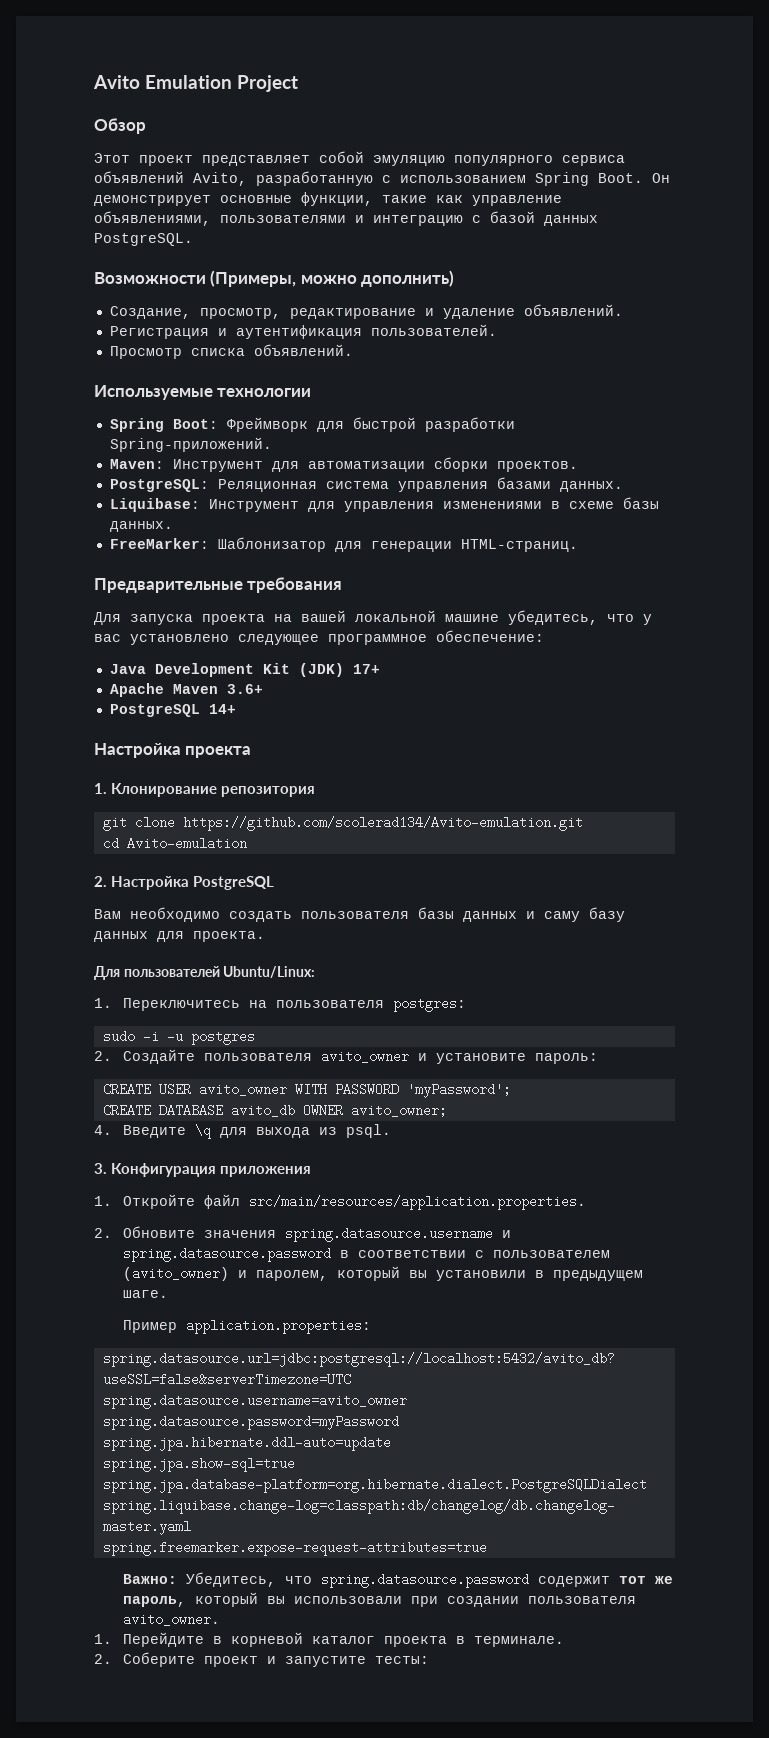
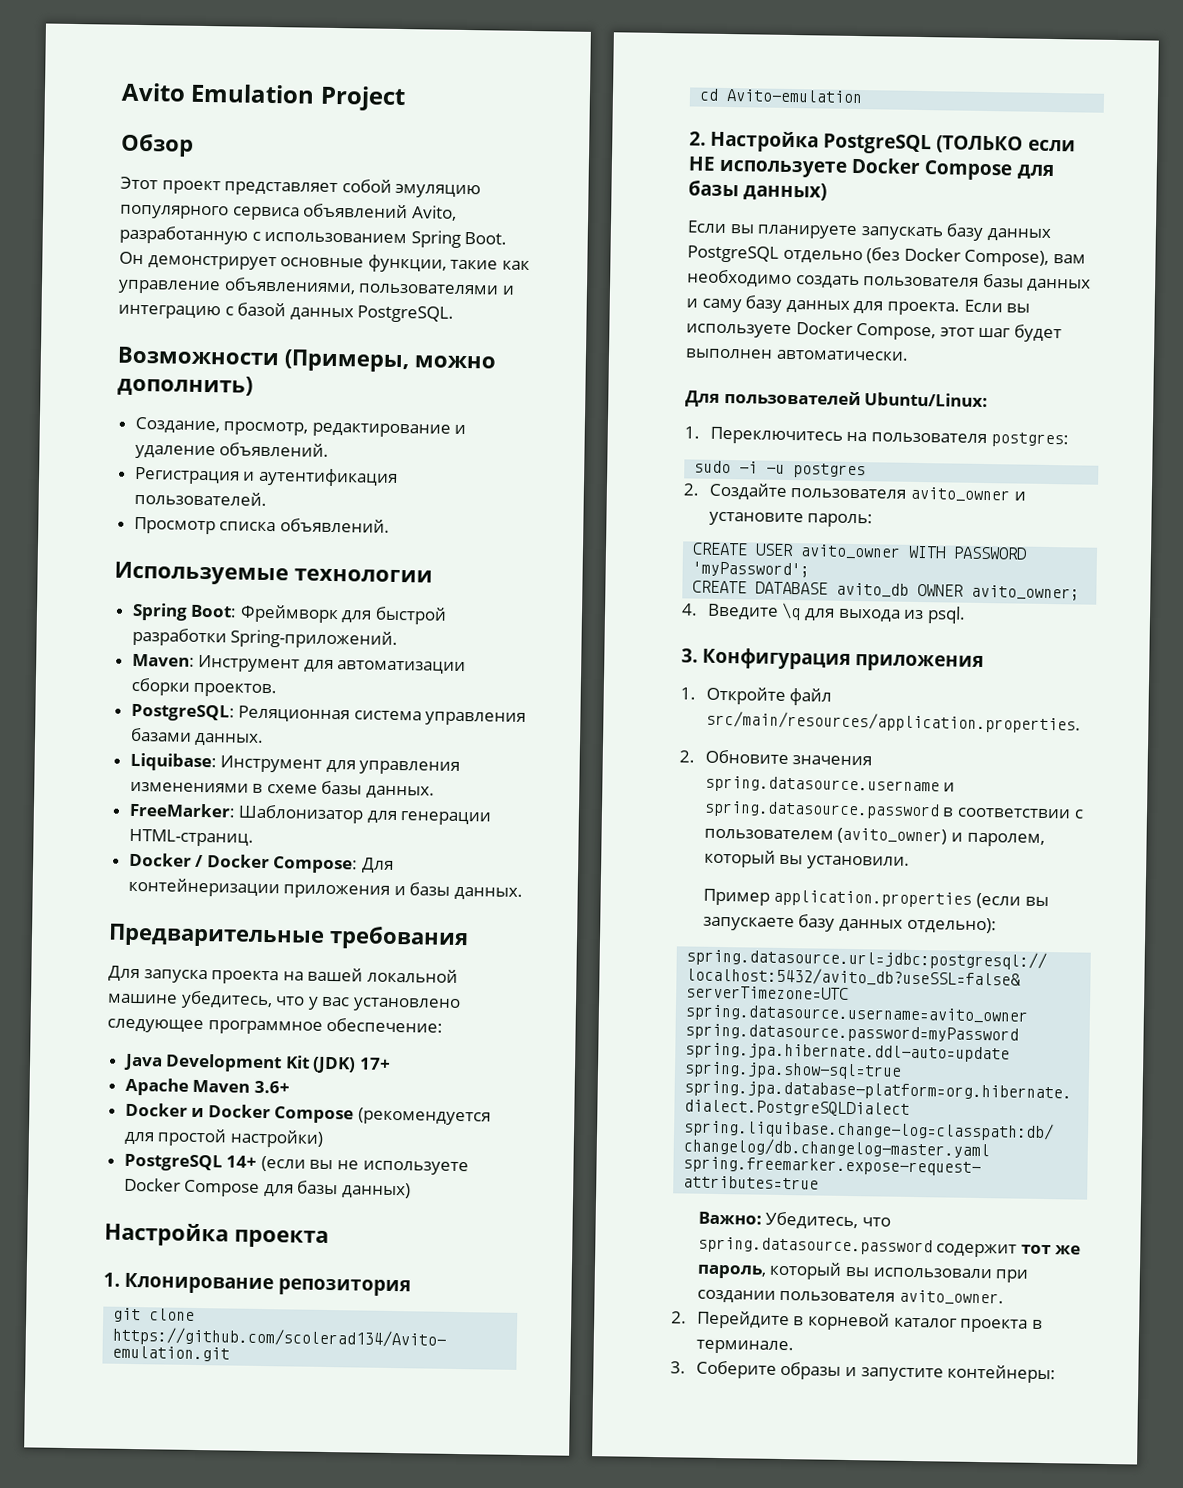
(578, 545) none -> [128,852,395,874] [127,877,524,900] // Docker / Docker Compose: Для контейнеризации приложения и базы данных.
[109,704,236,717] PostgreSQL 14+ -> [124,1102,492,1126] [123,1128,324,1148] [123,1153,469,1176] [123,1177,412,1199] Docker и Docker Compose (рекомендуется для простой настройки) // PostgreSQL 14+ (если вы не используете Docker Compose для базы данных)
[94,909,121,919] // Вам -> [936,135,1076,154] [688,156,1054,181] [688,180,828,201] [687,220,1051,241] [687,245,1086,267] (ТОЛЬКО если НЕ используете Docker Compose для базы данных) // Если вы планируете запускать базу данных PostgreSQL отдельно (без Docker Compose), вам
(265, 936) none -> [963,299,1031,313] [686,321,1062,343] [685,348,909,361] Если вы используете Docker Compose, этот шаг будет выполнен автоматически.
[435,1270,643,1281] [122,1290,168,1298] [122,1319,371,1334] установили в предыдущем шаге. // Пример application.properties: -> [807,855,911,870] [702,888,1049,909] [702,914,997,934] установили. // Пример application.properties (если вы запускаете базу данных отдельно):
[94,1634,112,1644] 1. -> [671,1311,687,1324] 2.
[94,1652,258,1667] 2. Соберите проект -> [670,1360,842,1380] 3. Соберите образы
[374,1656,429,1664] тесты: -> [947,1364,1057,1384] контейнеры:

